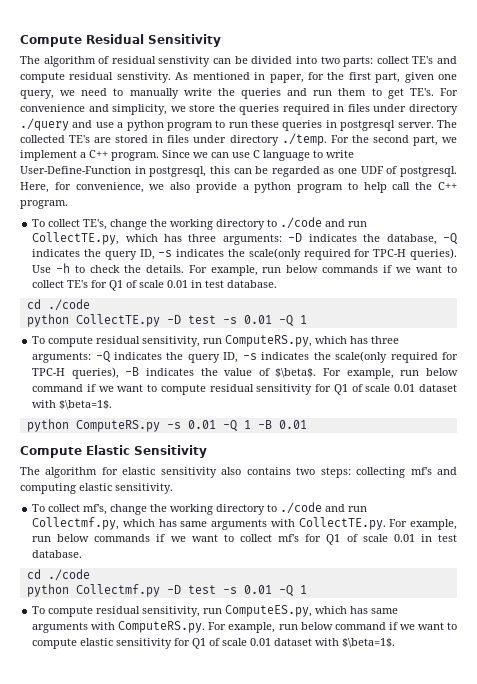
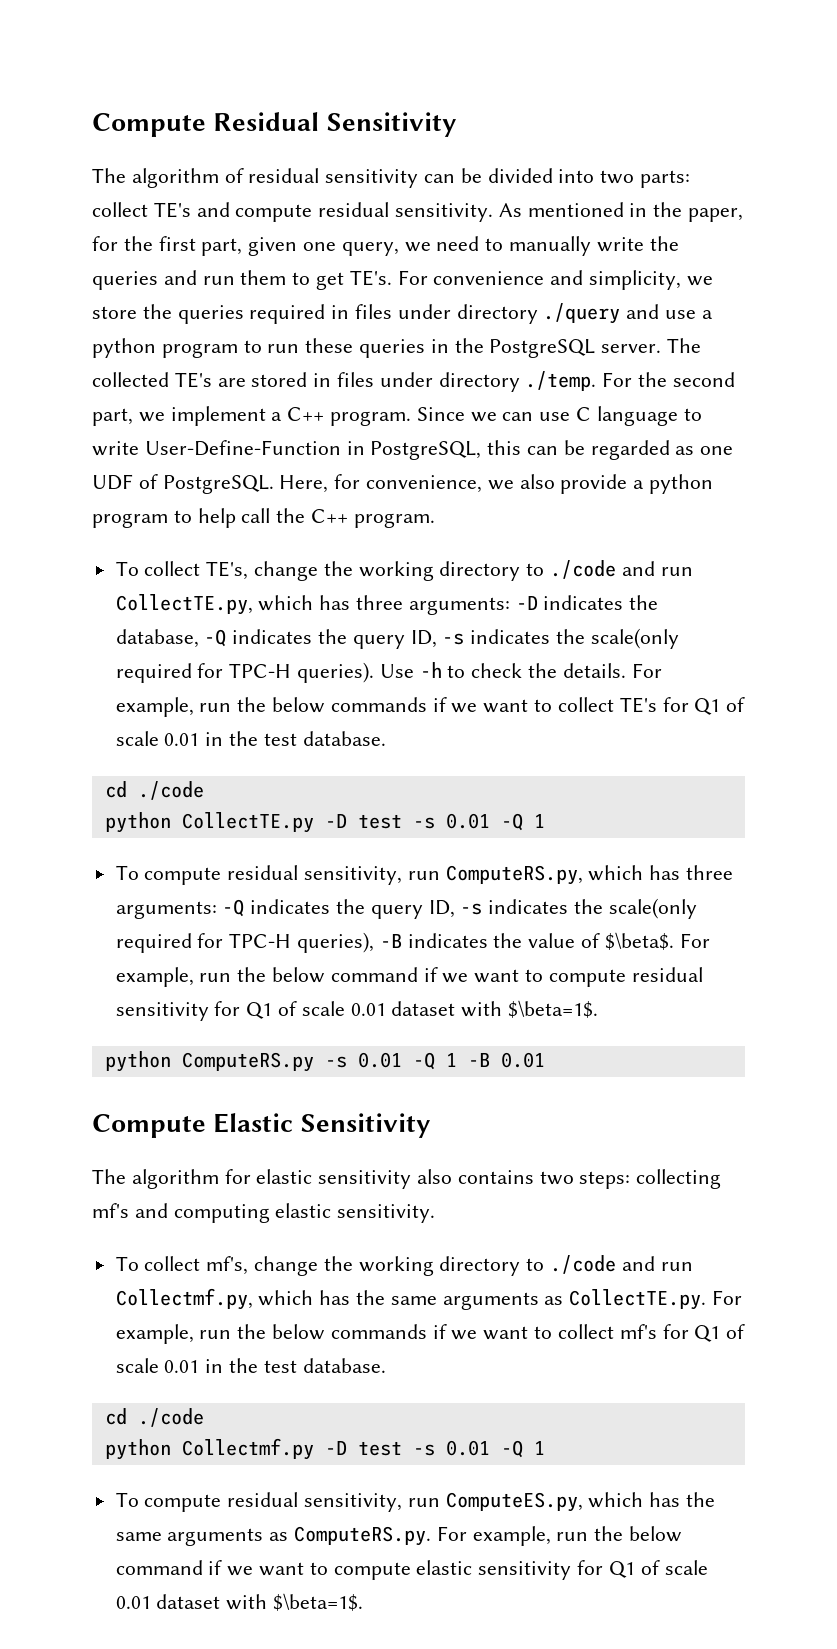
[158,56,211,67] senstivity -> [325,169,419,188] sensitivity
[116,72,171,83] senstivity. -> [395,203,494,222] sensitivity.
(266, 76) none -> [653,202,683,217] the
[340,120,396,131] postgresql -> [454,338,596,358] the PostgreSQL
[149,166,207,177] postgresql, -> [370,441,482,460] PostgreSQL,
[399,166,457,177] postgresql. -> [162,475,274,494] PostgreSQL.
(282, 270) none -> [237,697,267,712] the
(203, 284) none -> [229,731,259,746] the
(420, 373) none -> [237,967,267,982] the
[180,519,295,530] same arguments with -> [356,1290,564,1310] the same arguments as
(52, 539) none -> [237,1324,267,1339] the
(432, 538) none -> [229,1358,259,1373] the
[371,608,399,614] [32,622,116,633] same arguments with -> [686,1492,716,1507] [115,1528,289,1546] the same arguments as
(298, 627) none -> [594,1526,624,1541] the

